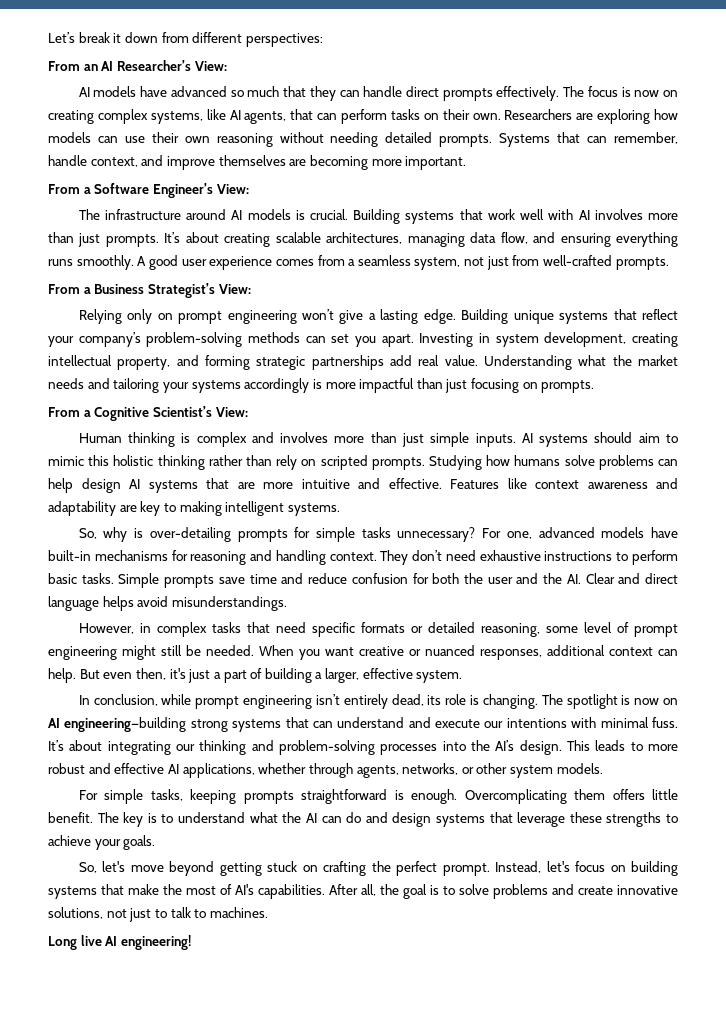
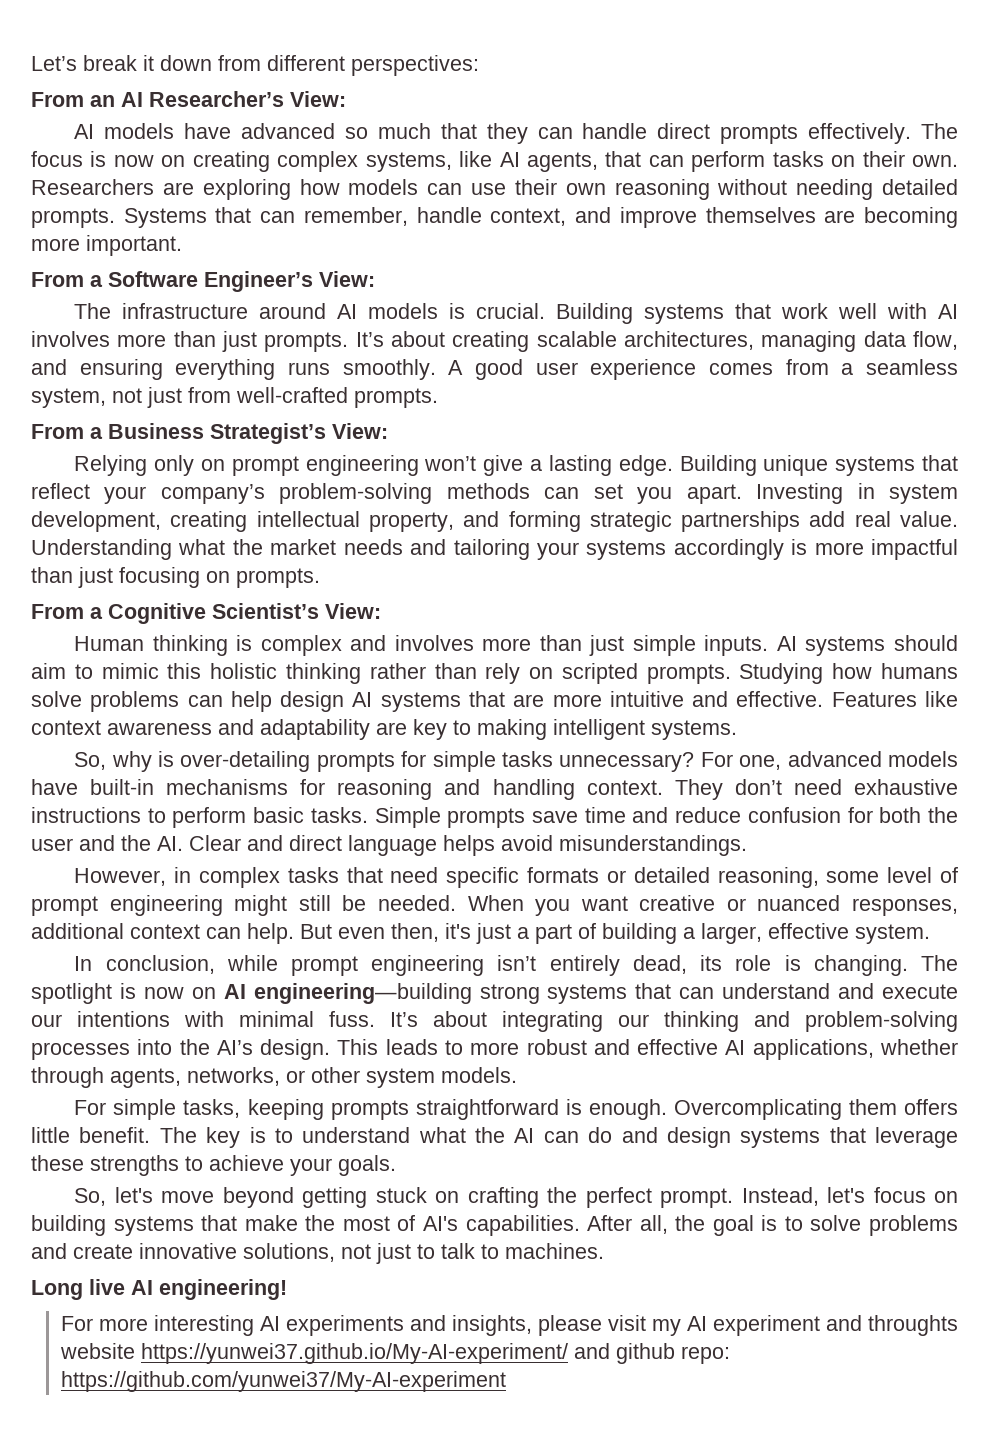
(191, 942) none -> [60,1315,958,1336] [59,1343,730,1364] [60,1371,506,1392] // For more interesting AI experiments and insights, please visit my AI experiment and throughts website https://yunwei37.github.io/My-AI-experiment/ and github repo: https://github.com/yunwei37/My-AI-experiment

